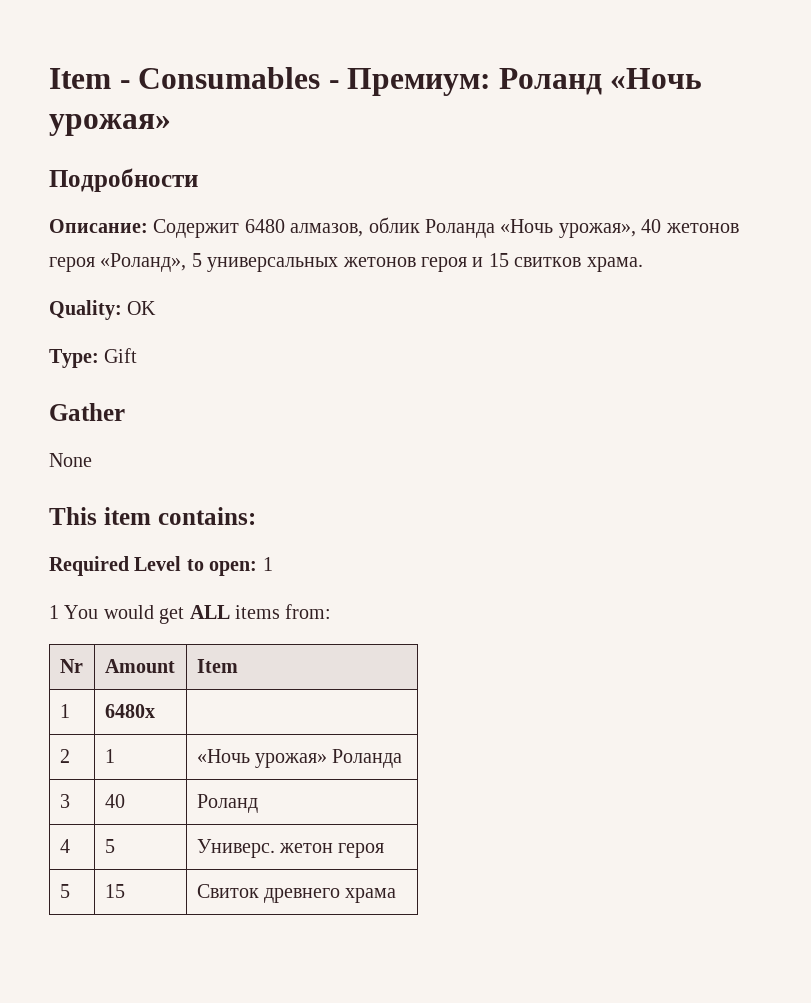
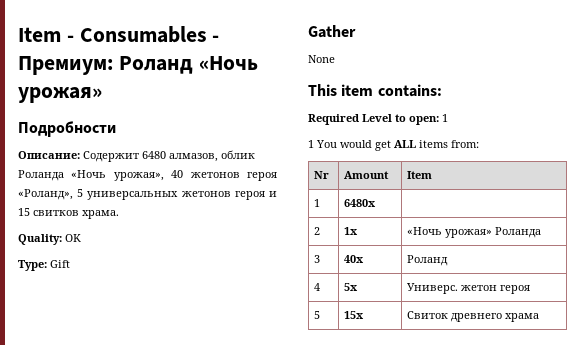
[104,749,115,763] 1 -> [343,227,358,235] 1x
[104,794,125,808] 40 -> [343,255,364,263] 40x
[104,839,115,853] 5 -> [343,283,358,291] 5x
[104,884,125,898] 15 -> [343,311,364,319] 15x

